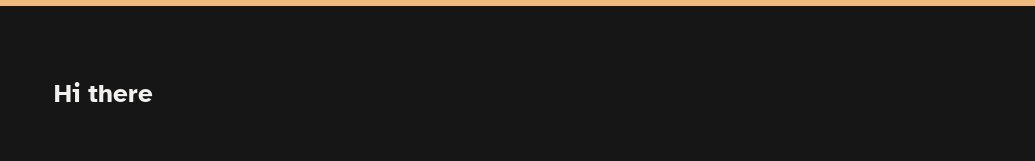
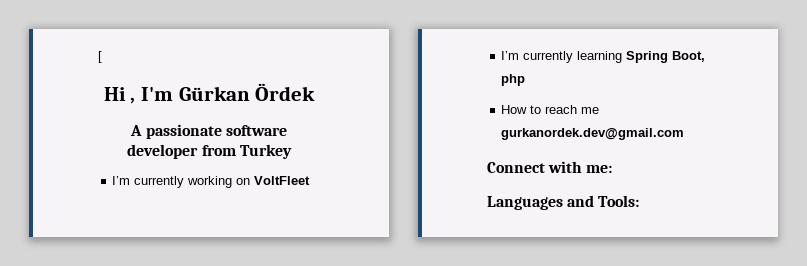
[54,82,153,102] Hi there -> [98,51,102,63] [103,83,316,104] [130,124,287,139] [127,144,292,159] [112,176,311,188] [501,51,706,63] [501,74,526,86] [501,105,600,114] [501,128,685,140] [487,161,613,173] [487,195,640,210] [ // Hi , I'm Gürkan Ördek // A passionate software developer from Turkey // I’m currently working on VoltFleet // I’m currently learning Spring Boot, php // How to reach me gurkanordek.dev@gmail.com // Connect with me: // Languages and Tools:

